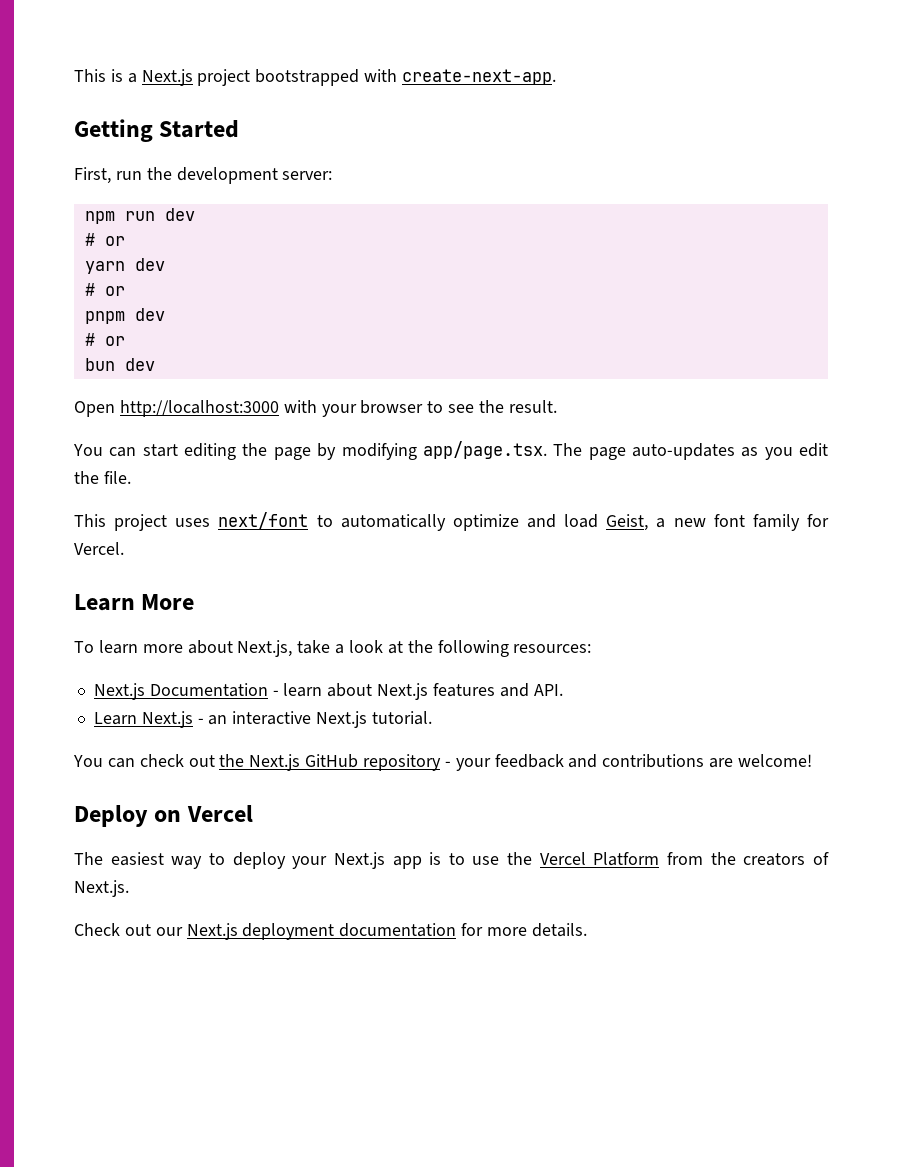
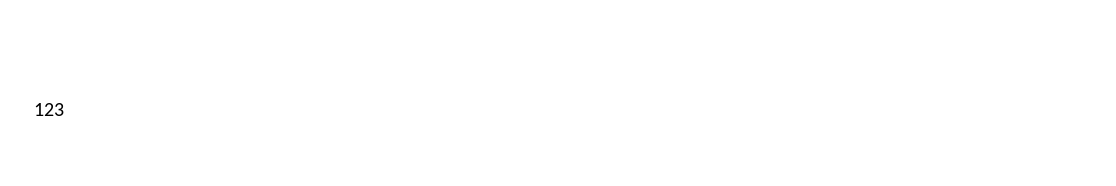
[74,69,557,86] [74,119,240,142] [74,167,333,184] [84,208,195,224] [84,233,125,246] [84,258,165,274] [84,283,125,296] [84,308,165,324] [84,333,125,346] [84,358,155,371] [74,400,557,417] [73,441,829,460] [74,471,131,484] [74,512,829,531] [74,542,124,555] [74,594,195,611] [74,640,592,657] [93,683,563,700] [93,711,432,728] [73,754,813,771] [74,805,253,827] [74,852,829,869] [74,880,129,897] [74,923,587,940] This is a Next.js project bootstrapped with create-next-app. // Getting Started // First, run the development server: // npm run dev // # or // yarn dev // # or // pnpm dev // # or // bun dev // Open http://localhost:3000 with your browser to see the result. // You can start editing the page by modifying app/page.tsx. The page auto-updates as you edit the file. // This project uses next/font to automatically optimize and load Geist, a new font family for Vercel. // Learn More // To learn more about Next.js, take a look at the following resources: // Next.js Documentation - learn about Next.js features and API. // Learn Next.js - an interactive Next.js tutorial. // You can check out the Next.js GitHub repository - your feedback and contributions are welcome! // Deploy on Vercel // The easiest way to deploy your Next.js app is to use the Vercel Platform from the creators of Next.js. // Check out our Next.js deployment documentation for more details. -> [34,103,64,116] 123

